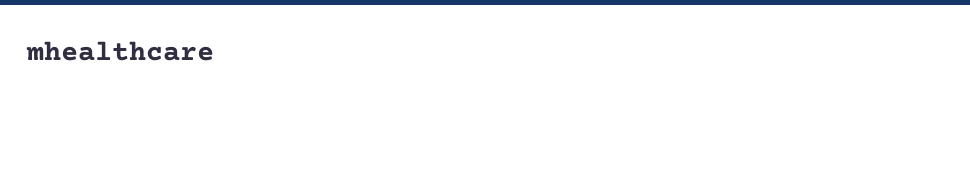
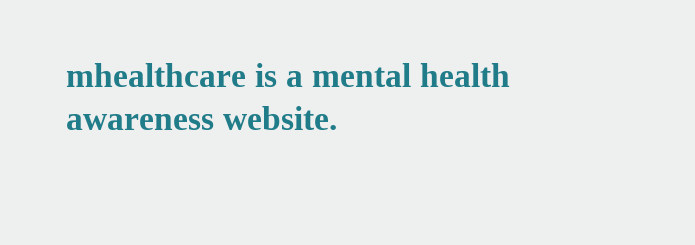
(214, 51) none -> [255,63,511,87] [66,106,338,130] is a mental health awareness website.

